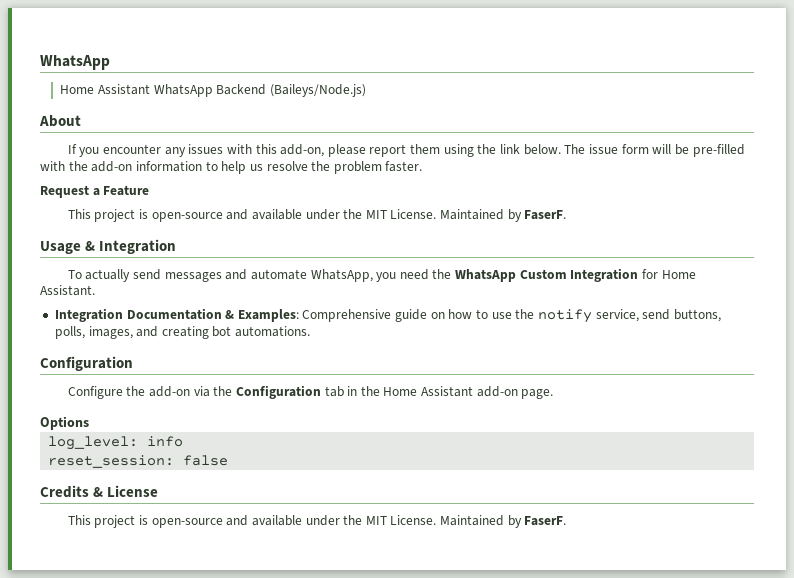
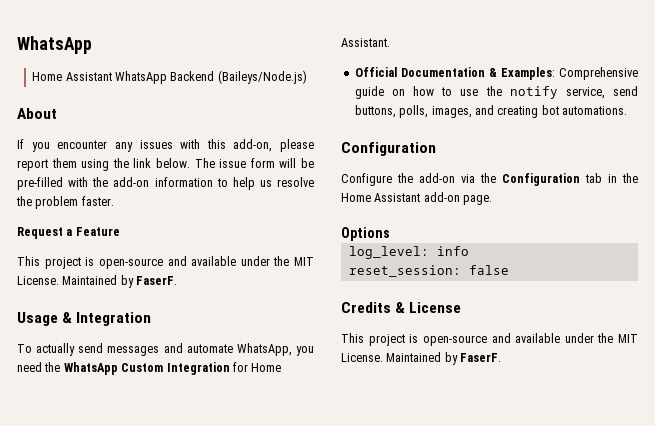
[54,308,123,322] Integration -> [354,67,397,77] Official

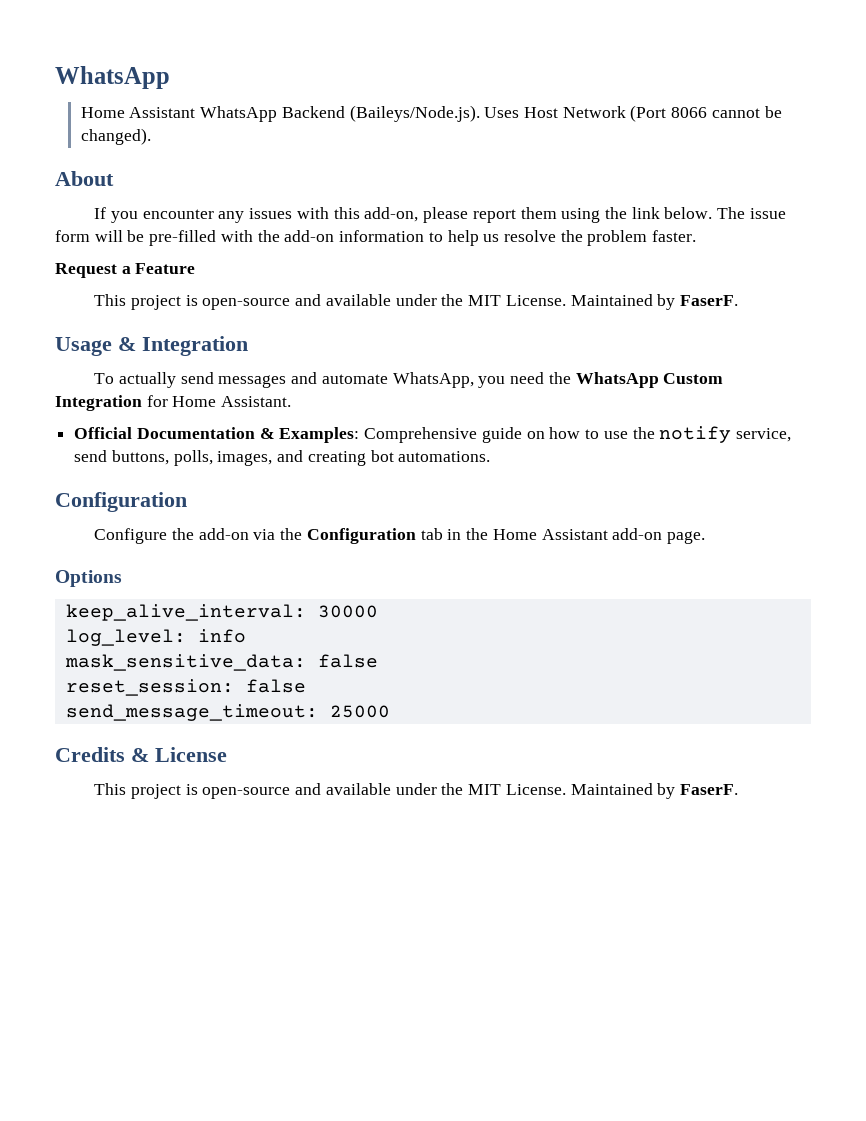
[217,70,307,84] (Baileys/Node.js) -> [349,105,782,122] [80,128,151,145] (Baileys/Node.js). Uses Host Network (Port 8066 cannot be changed).
(390, 234) none -> [65,604,378,621] // keep_alive_interval: 30000
(469, 251) none -> [64,654,378,671] // mask_sensitive_data: false
(509, 270) none -> [65,704,390,721] // send_message_timeout: 25000

